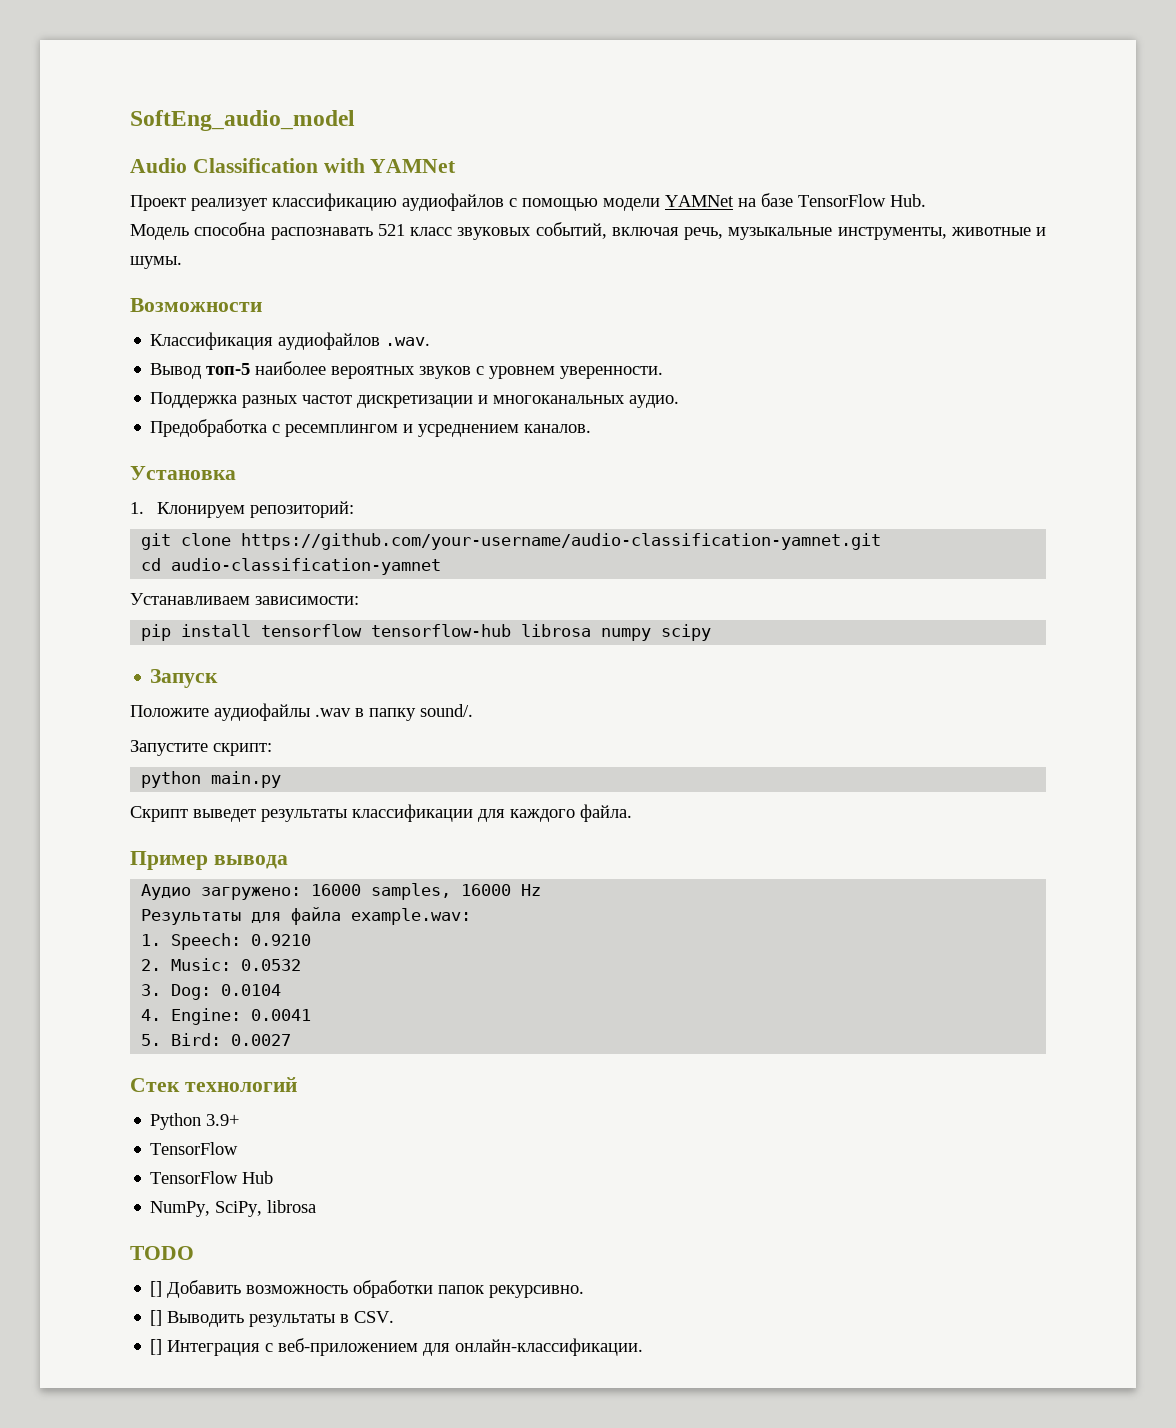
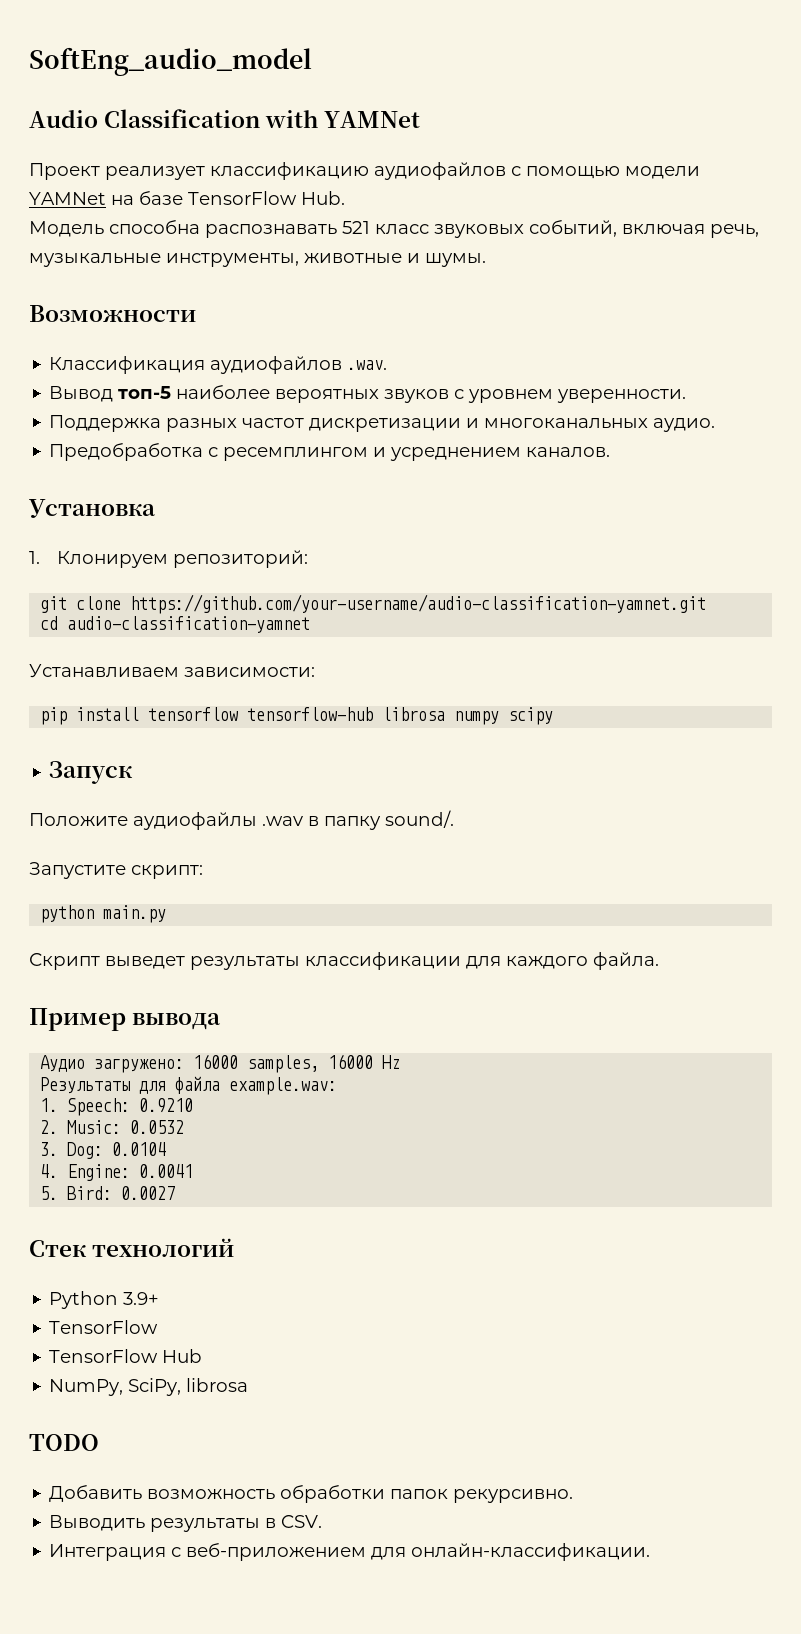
[150,1281,163,1297] [] -> (99, 1442) none
[150,1310,163,1326] [] -> (574, 1496) none
[150,1339,163,1355] [] -> (323, 1521) none

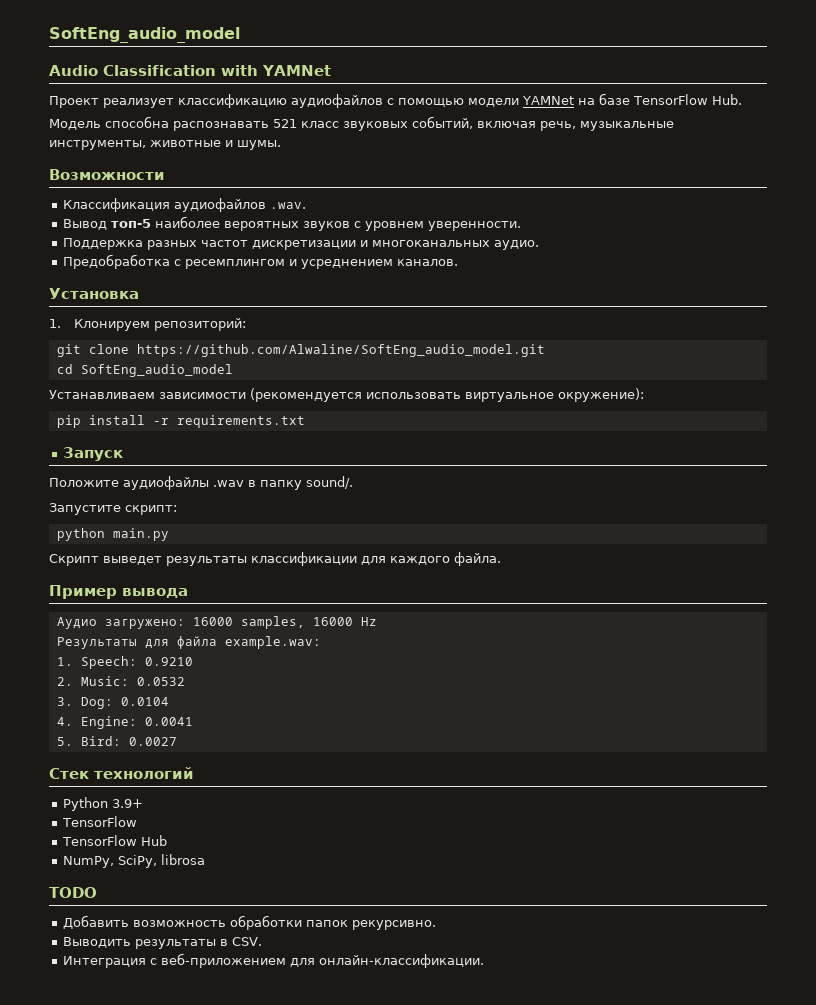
[130,594,707,614] https://github.com/your-username/audio-classification-yamnet.git -> [136,344,545,357] https://github.com/Alwaline/SoftEng_audio_model.git
[67,616,311,633] audio-classification-yamnet -> [80,364,233,377] SoftEng_audio_model
[184,667,315,677] [40,707,554,725] зависимости: // pip install tensorflow tensorflow-hub librosa numpy scipy -> [159,388,644,402] [56,415,305,428] зависимости (рекомендуется использовать виртуальное окружение): // pip install -r requirements.txt

